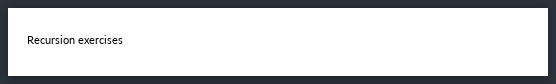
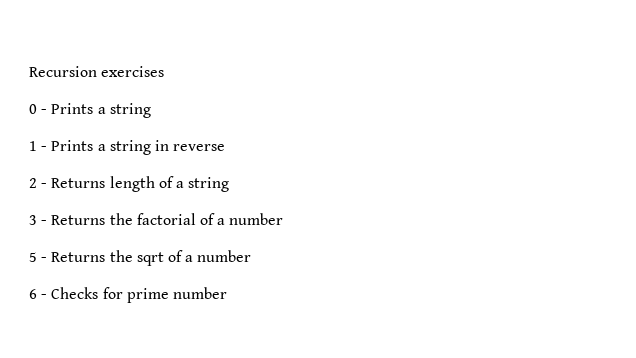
(123, 39) none -> [29,103,151,118] [29,140,226,155] [29,176,230,192] [29,213,284,225] [29,250,252,266] [29,287,227,303] // 0 - Prints a string // 1 - Prints a string in reverse // 2 - Returns length of a string // 3 - Returns the factorial of a number // 5 - Returns the sqrt of a number // 6 - Checks for prime number

